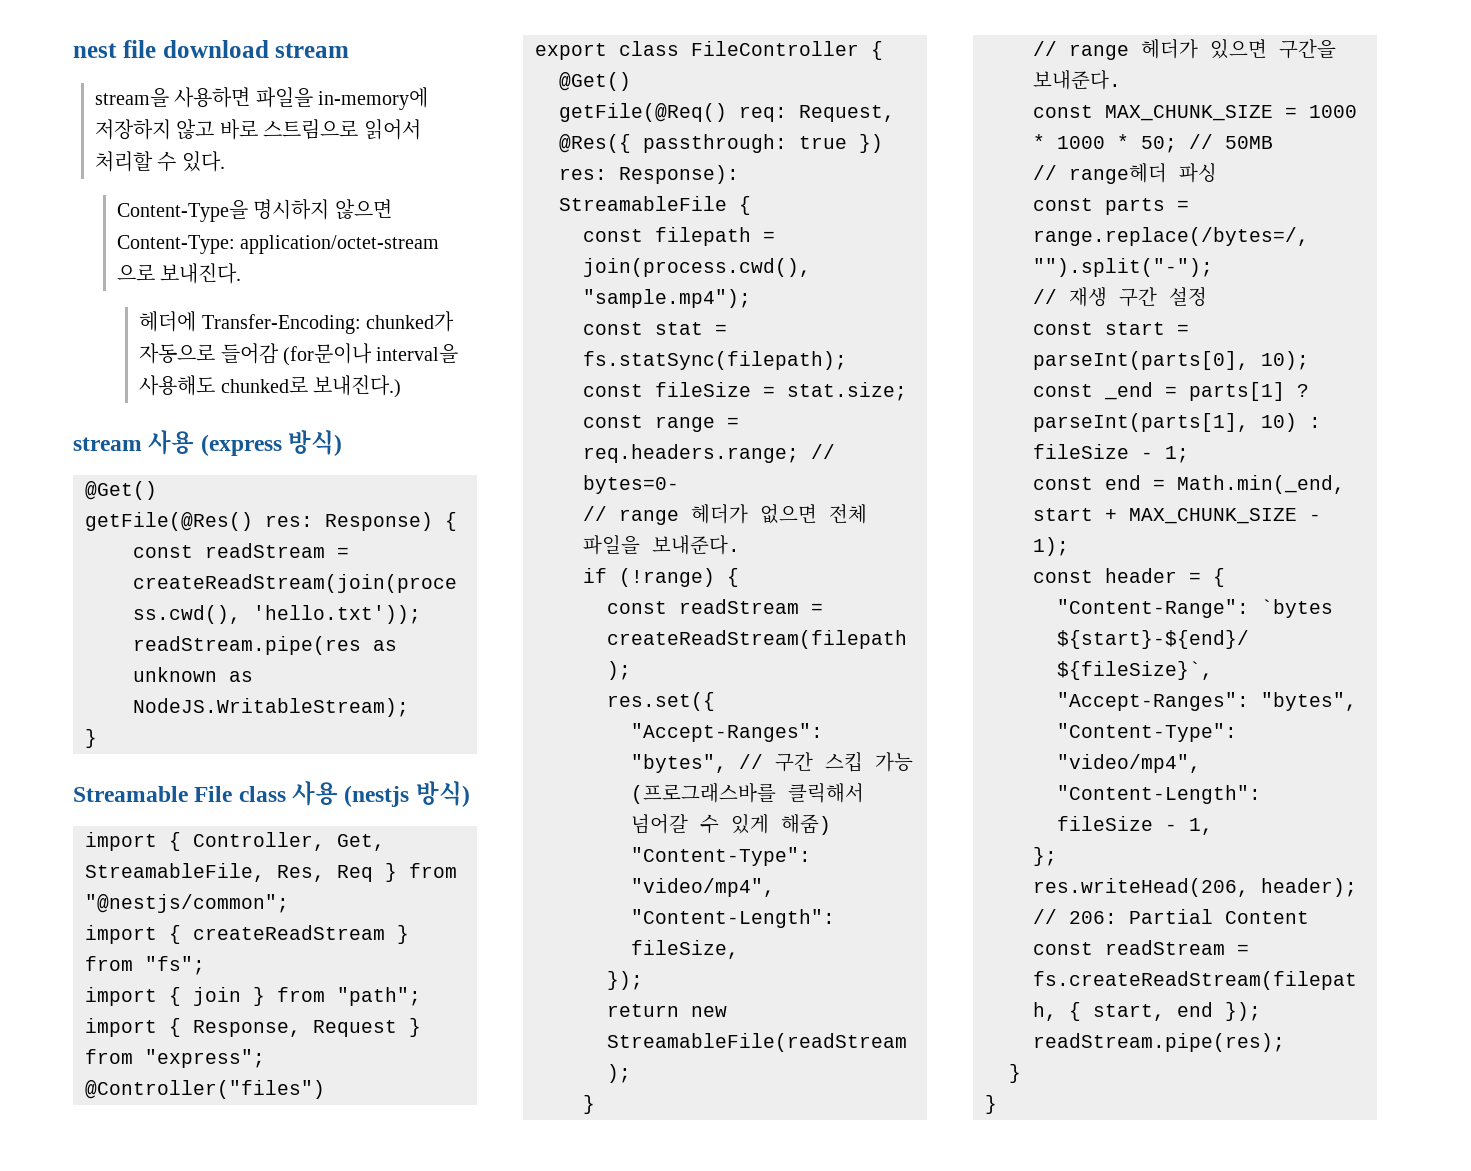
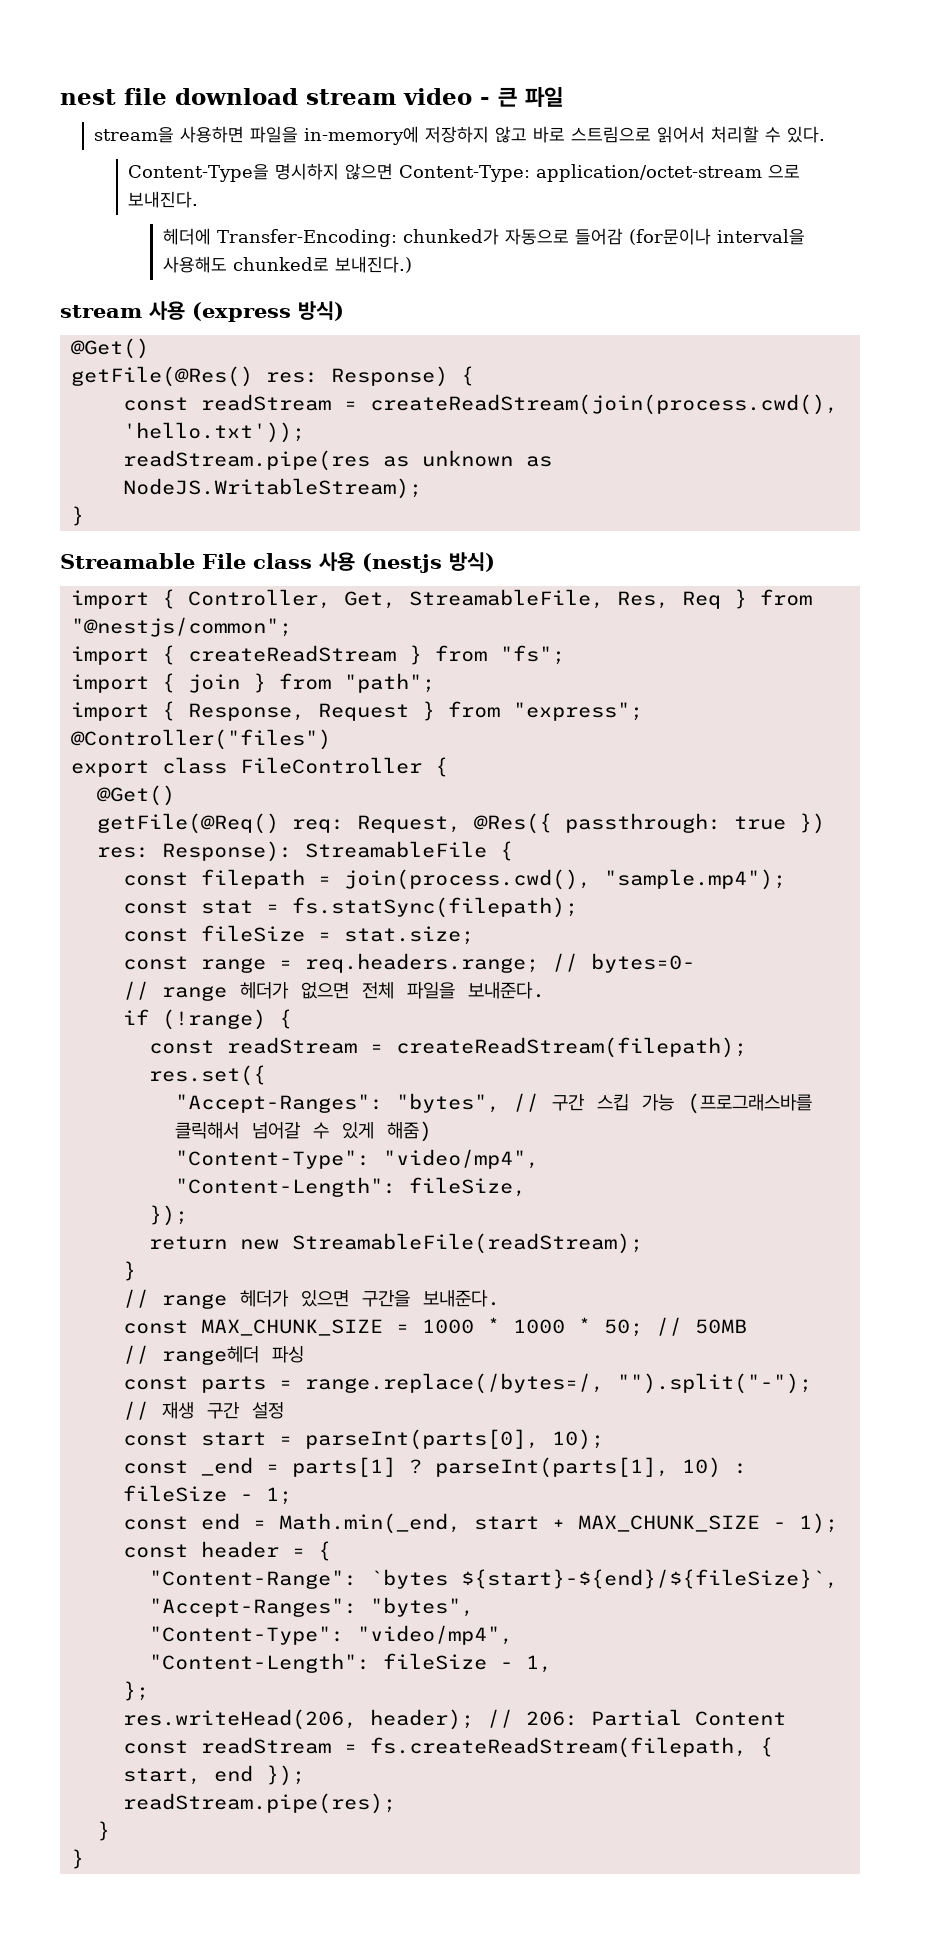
(350, 50) none -> [403,87,563,108] video - 큰 파일

